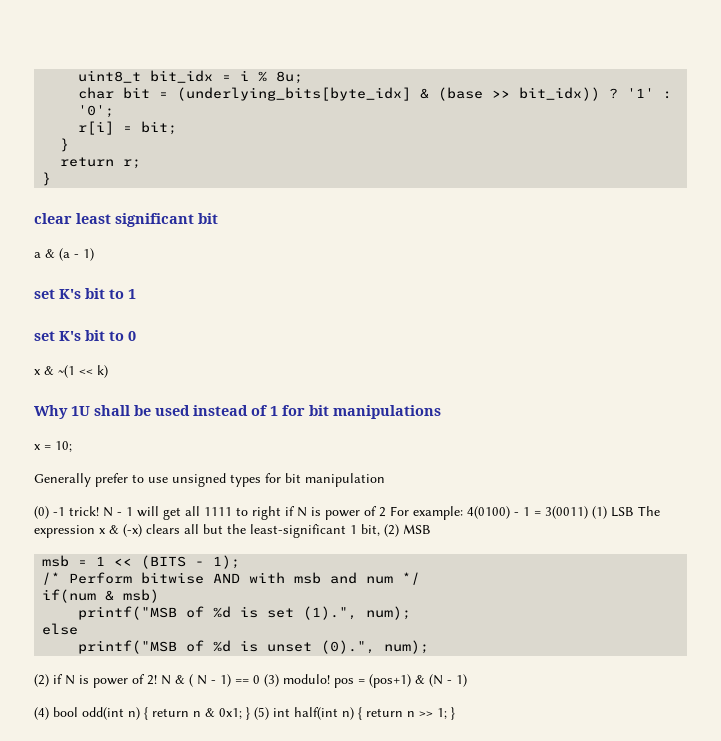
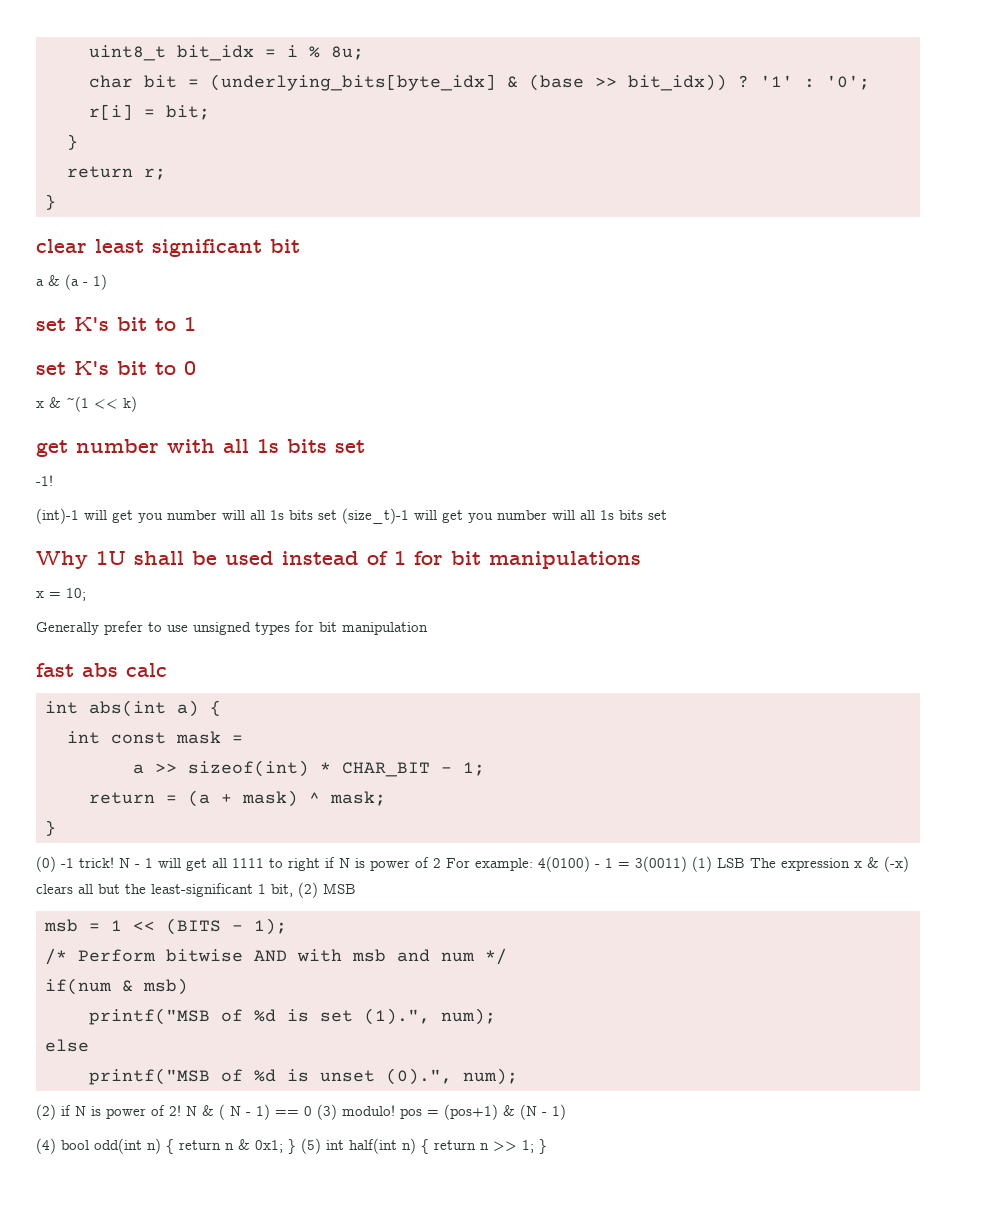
(108, 371) none -> [36,439,365,457] [36,475,53,486] [36,508,667,524] // get number with all 1s bits set // -1! // (int)-1 will get you number will all 1s bits set (size_t)-1 will get you number will all 1s bits set
(385, 480) none -> [36,663,167,677] [45,700,221,717] [67,731,243,744] [133,760,485,777] [89,790,386,807] [45,820,56,836] // fast abs calc // int abs(int a) { // int const mask = // a >> sizeof(int) * CHAR_BIT - 1; // return = (a + mask) ^ mask; // }

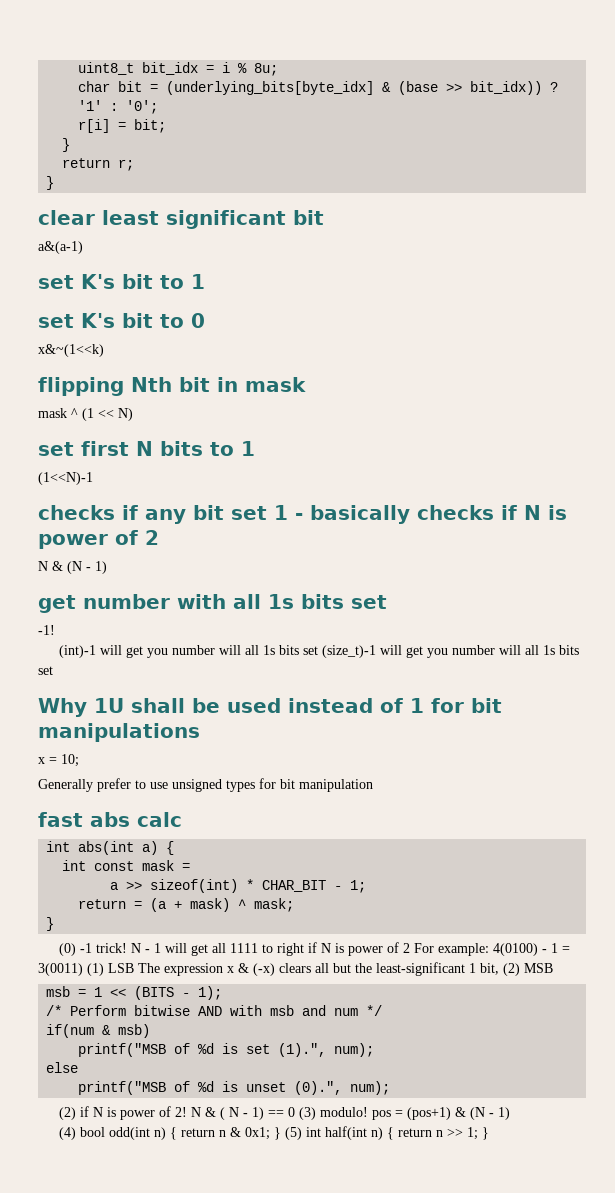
[36,274,107,290] a & (a - 1) -> [38,241,83,254] a&(a-1)
[36,396,137,412] x & ~(1 << k) -> [38,344,104,357] [38,377,306,396] [38,408,133,421] [38,441,255,456] [38,472,93,485] [38,505,567,524] [38,530,159,549] [38,561,107,574] x&~(1<<k) // flipping Nth bit in mask // mask ^ (1 << N) // set first N bits to 1 // (1<<N)-1 // checks if any bit set 1 - basically checks if N is power of 2 // N & (N - 1)

